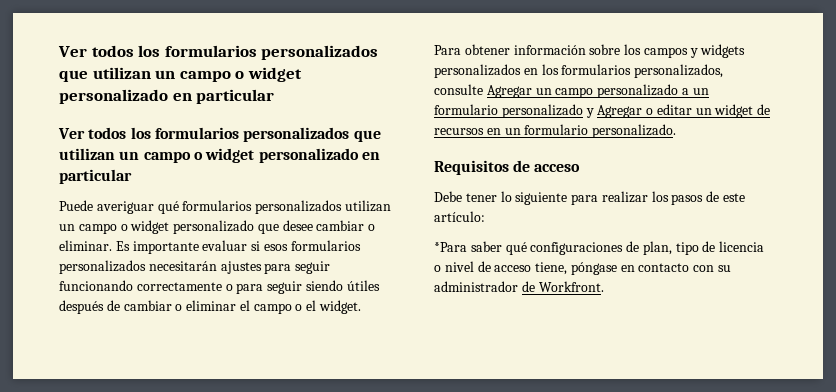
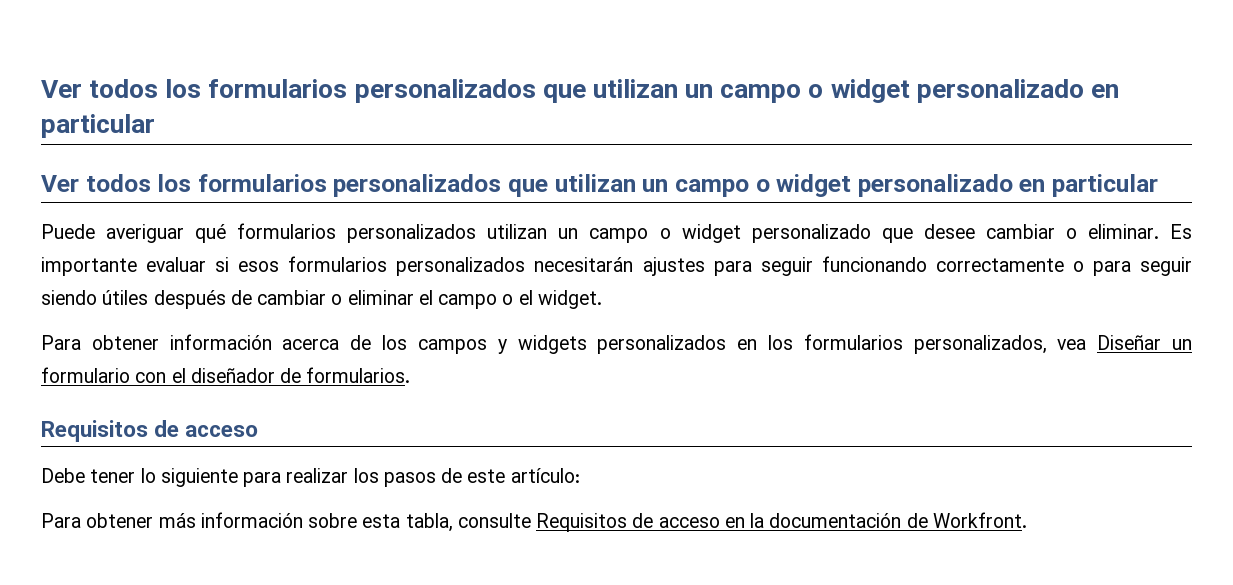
[589,44,621,55] sobre -> [282,335,372,350] acerca de
[434,84,709,98] [434,104,771,118] [434,124,677,138] consulte Agregar un campo personalizado a un formulario personalizado y Agregar o editar un widget de recursos en un formulario personalizado. -> [1057,335,1192,350] [41,367,411,383] vea Diseñar un formulario con el diseñador de formularios.
[434,241,765,255] [434,261,732,275] [434,281,518,292] *Para saber qué configuraciones de plan, tipo de licencia o nivel de acceso tiene, póngase en contacto con su administrador -> [41,512,902,532] Para obtener más información sobre esta tabla, consulte Requisitos de acceso en la documentación

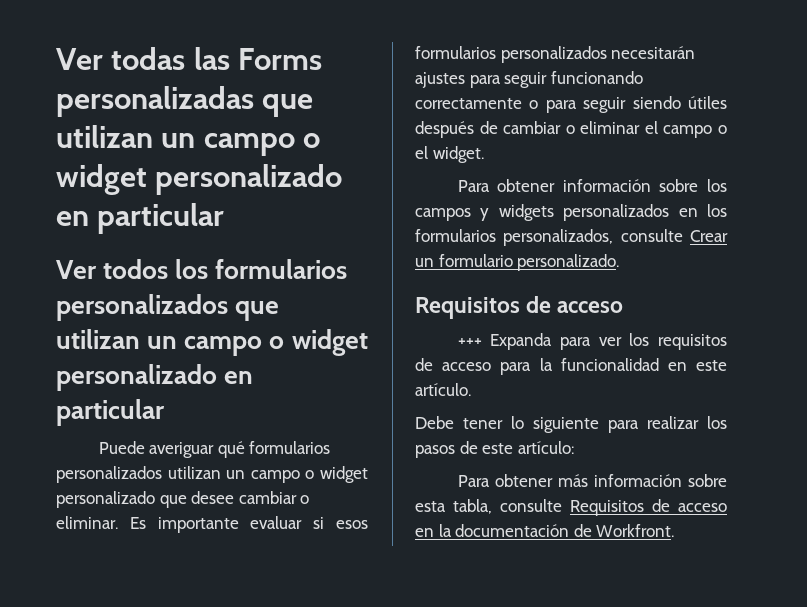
[41,79,536,103] Ver todos los formularios personalizados -> [56,47,323,70] [56,86,254,117] Ver todas las Forms personalizadas
[282,335,372,350] acerca de -> [659,179,699,192] sobre
[1057,335,1192,350] [41,367,411,383] [41,420,259,442] vea Diseñar un formulario con el diseñador de formularios. // Requisitos de acceso -> [620,229,728,242] [415,254,620,271] [415,296,624,319] [457,333,727,350] [415,358,727,375] [415,383,471,396] consulte Crear un formulario personalizado. // Requisitos de acceso // +++ Expanda para ver los requisitos de acceso para la funcionalidad en este artículo.

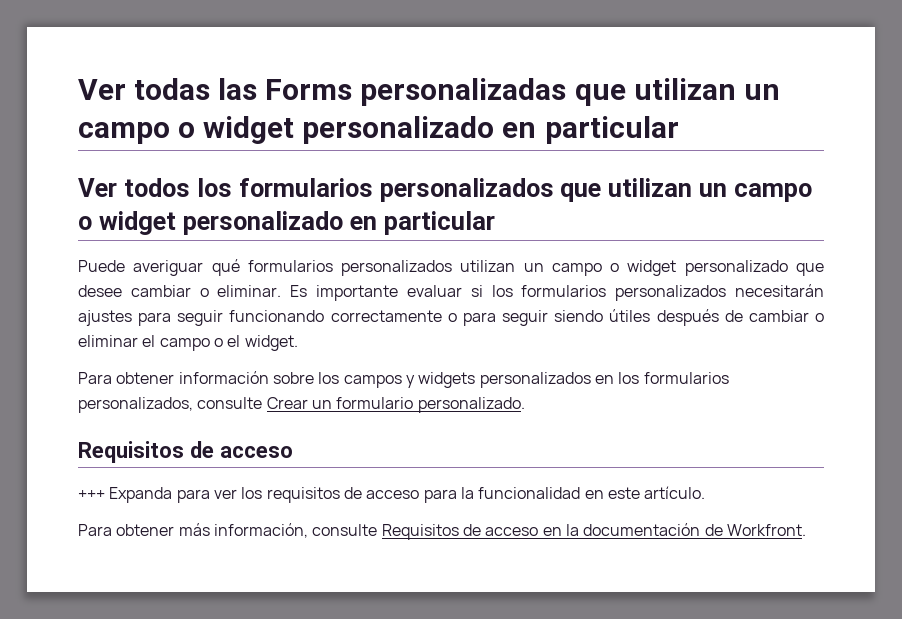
[336,520,368,529] esos -> [491,285,513,297] los
[415,416,727,433] [415,441,574,458] // Debe tener lo siguiente para realizar los pasos de este artículo: -> (706, 492) none
[593,474,727,487] [415,499,492,514] información sobre esta tabla, -> [213,523,308,538] información,

